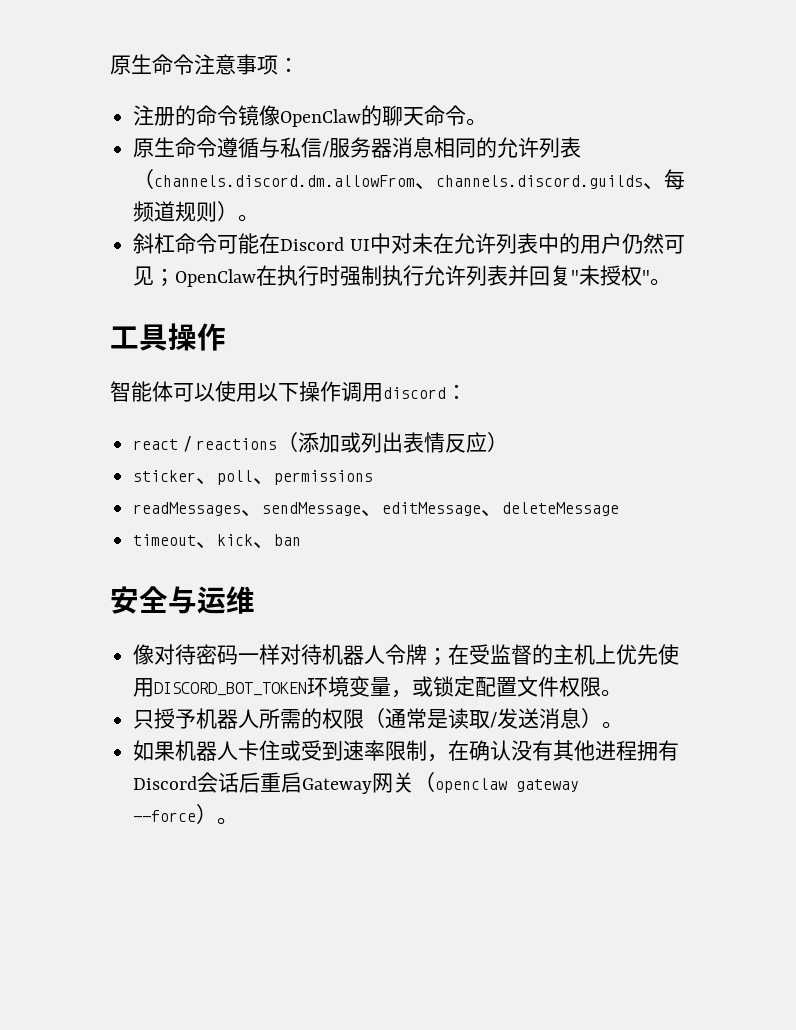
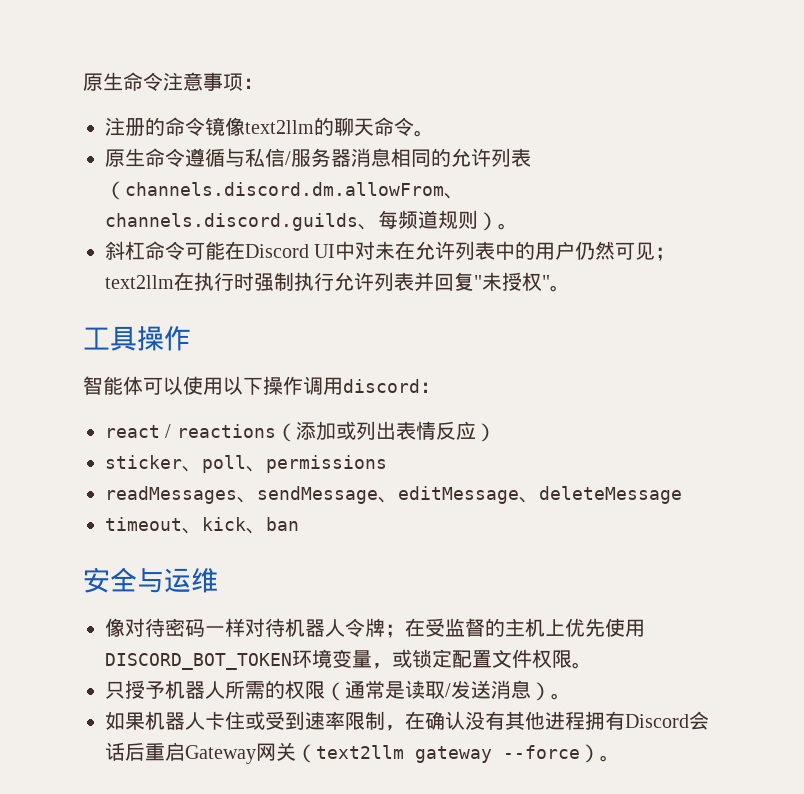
[280,109,362,127] OpenClaw -> [245,120,314,134] text2llm
[175,269,257,287] OpenClaw -> [105,275,174,289] text2llm
[435,778,508,793] openclaw -> [316,745,404,759] text2llm

